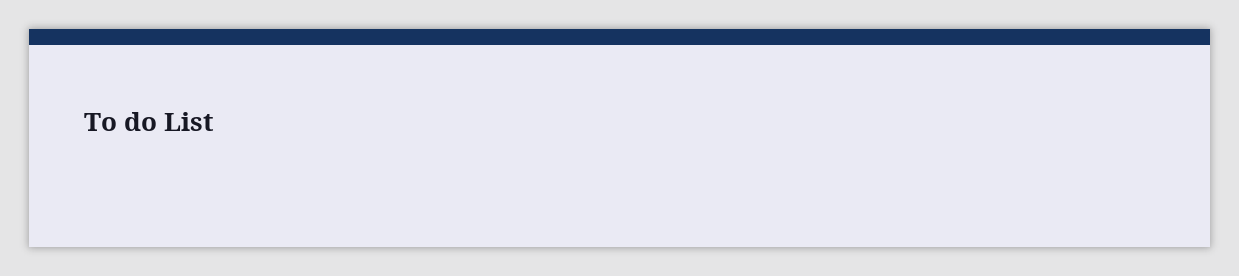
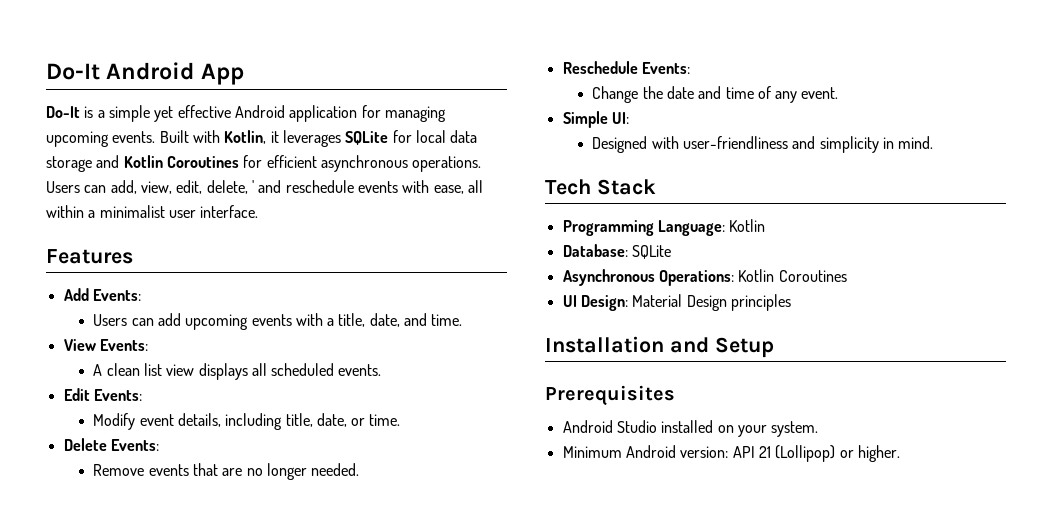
[84,112,215,131] To do List -> [46,62,244,85] [46,105,446,122] [46,130,478,147] [46,155,482,172] [46,180,483,194] [46,205,259,218] [46,249,133,264] [63,288,141,301] [93,313,463,330] [63,339,148,351] [93,363,382,380] [63,388,142,401] [93,413,401,430] [63,438,159,451] [93,463,360,480] [562,61,690,74] [592,86,839,103] [562,111,629,128] [592,136,934,153] [545,179,656,195] [562,219,766,236] [562,244,671,259] [562,269,847,286] [562,294,791,311] [545,336,774,358] [545,385,675,406] [562,420,819,437] [562,445,900,462] Do-It Android App // Do-It is a simple yet effective Android application for managing upcoming events. Built with Kotlin, it leverages SQLite for local data storage and Kotlin Coroutines for efficient asynchronous operations. Users can add, view, edit, delete, ' and reschedule events with ease, all within a minimalist user interface. // Features // Add Events: // Users can add upcoming events with a title, date, and time. // View Events: // A clean list view displays all scheduled events. // Edit Events: // Modify event details, including title, date, or time. // Delete Events: // Remove events that are no longer needed. // Reschedule Events: // Change the date and time of any event. // Simple UI: // Designed with user-friendliness and simplicity in mind. // Tech Stack // Programming Language: Kotlin // Database: SQLite // Asynchronous Operations: Kotlin Coroutines // UI Design: Material Design principles // Installation and Setup // Prerequisites // Android Studio installed on your system. // Minimum Android version: API 21 (Lollipop) or higher.

